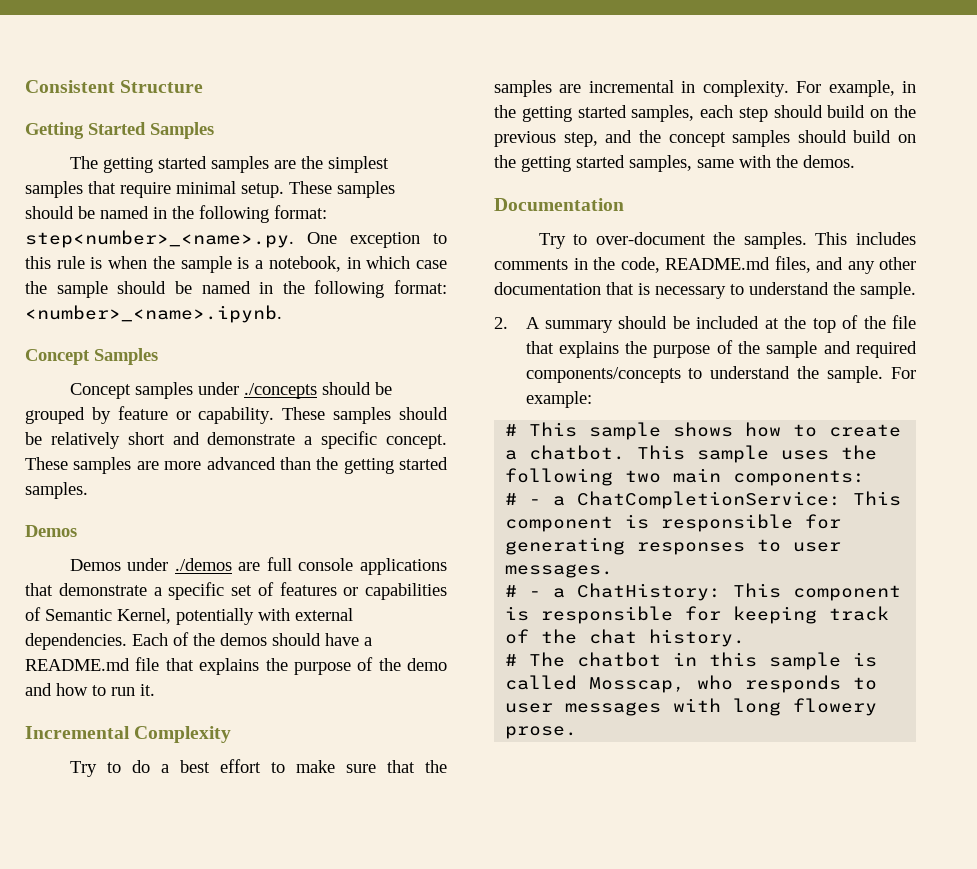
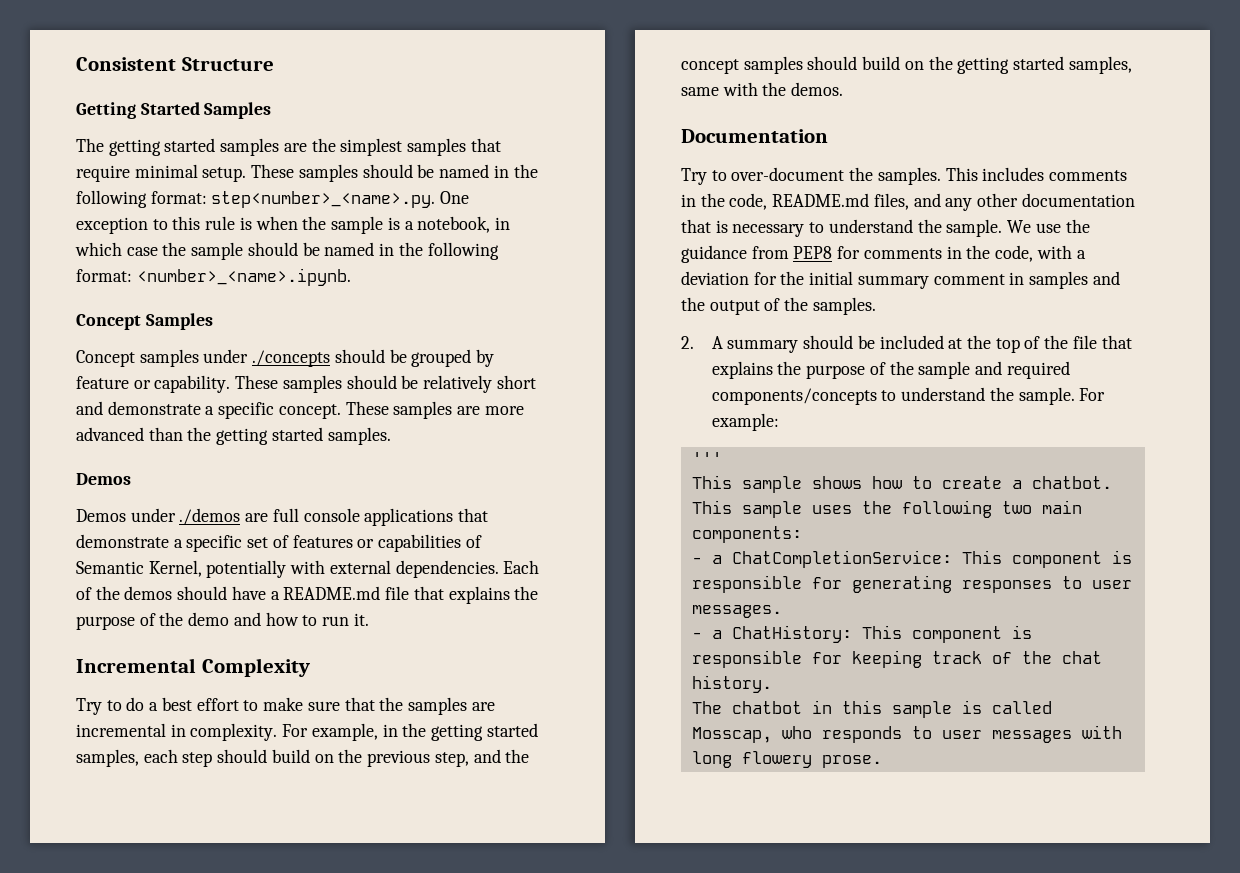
(916, 290) none -> [1007,219,1090,233] [681,245,1086,263] [681,271,1120,289] [681,297,876,315] We use the guidance from PEP8 for comments in the code, with a deviation for the initial summary comment in samples and the output of the samples.
[505,424,518,436] # -> [691,452,722,464] ''' //
[505,493,518,505] # -> (802, 534) none
[505,585,518,597] # -> (782, 611) none
[505,654,518,666] # -> (772, 684) none

